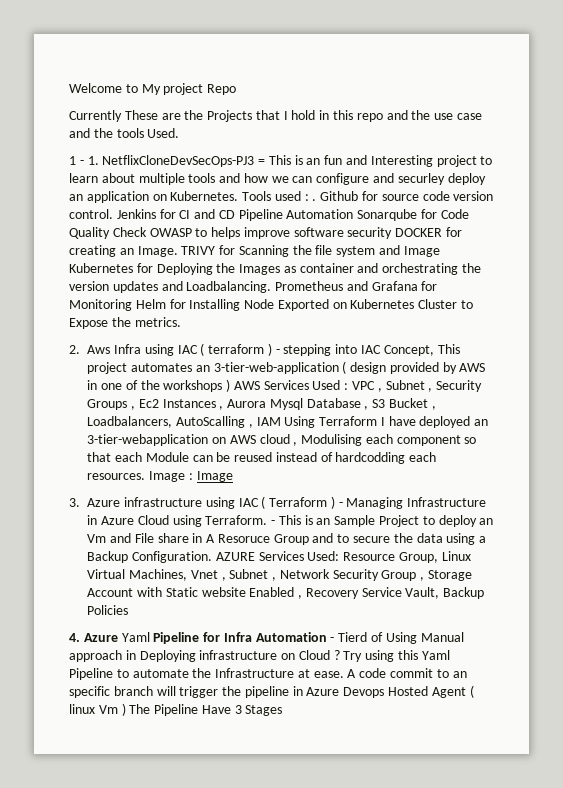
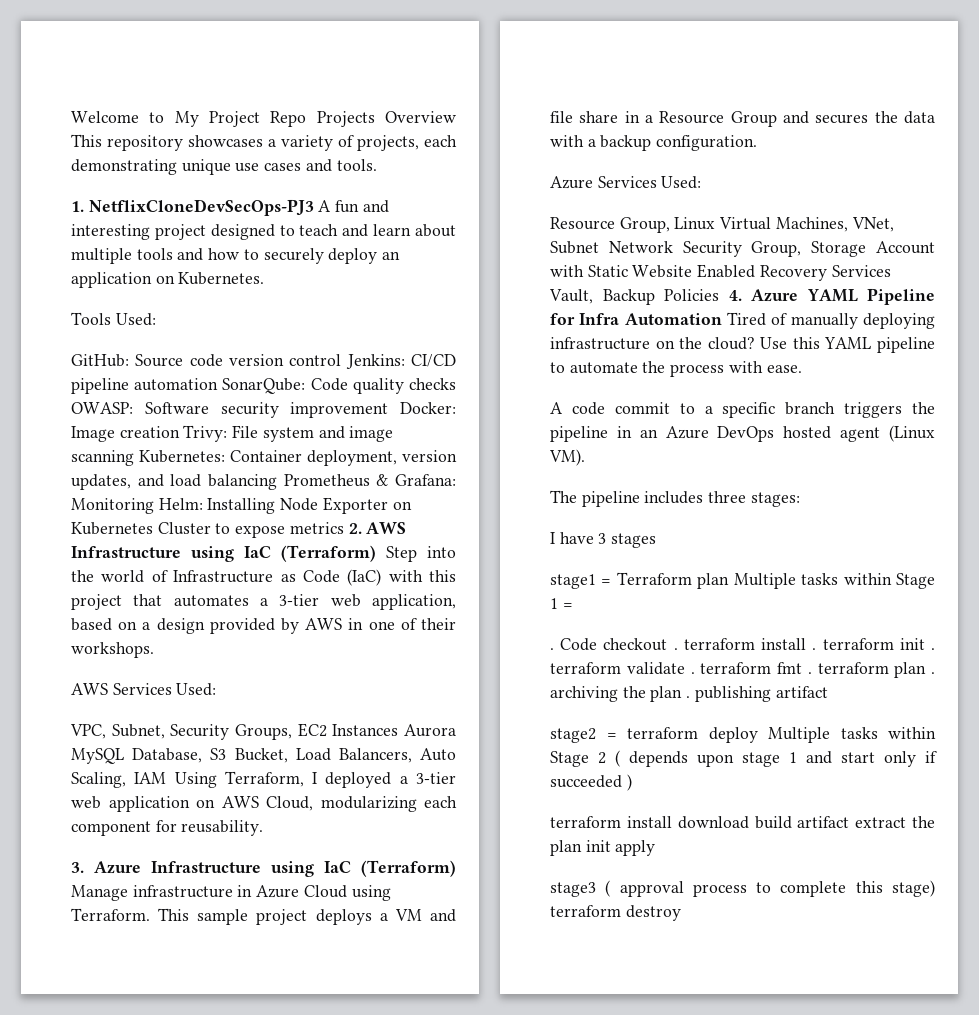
[163,83,204,95] project -> [209,111,260,127] Project
[69,110,482,122] [69,128,180,138] [69,155,493,167] // Currently These are the Projects that I hold in this repo and the use case and the tools Used. // 1 - 1. NetflixCloneDevSecOps-PJ3 = This is an fun and Interesting project to -> [316,111,456,127] [71,134,457,151] [71,159,377,175] [71,199,389,216] [71,224,369,240] Projects Overview This repository showcases a variety of projects, each demonstrating unique use cases and tools. // 1. NetflixCloneDevSecOps-PJ3 A fun and interesting project designed to teach and
[271,173,445,185] we can configure and securley -> [243,248,324,264] to securely
[242,191,494,201] [69,209,469,221] [69,227,463,239] [69,245,440,257] [69,263,482,275] [69,281,438,293] [69,299,186,311] Tools used : . Github for source code version control. Jenkins for CI and CD Pipeline Automation Sonarqube for Code Quality Check OWASP to helps improve software security DOCKER for creating an Image. TRIVY for Scanning the file system and Image Kubernetes for Deploying the Images as container and orchestrating the version updates and Loadbalancing. Prometheus and Grafana for Monitoring Helm for -> [71,312,156,326] [71,354,456,369] [71,378,456,394] [71,402,456,418] [71,425,394,442] [71,450,457,466] [71,474,457,490] [71,498,203,514] // Tools Used: // GitHub: Source code version control Jenkins: CI/CD pipeline automation SonarQube: Code quality checks OWASP: Software security improvement Docker: Image creation Trivy: File system and image scanning Kubernetes: Container deployment, version updates, and load balancing Prometheus & Grafana: Monitoring Helm:
[277,299,329,311] Exported -> [322,497,388,514] Exporter
[69,317,181,329] [69,343,460,356] [87,361,347,374] Expose the metrics. // 2. Aws Infra using IAC ( terraform ) - stepping into IAC Concept, This project automates an 3-tier-web-application ( -> [235,522,407,538] [71,545,456,562] [71,569,456,586] [71,594,456,610] [71,618,151,631] expose metrics 2. AWS Infrastructure using IaC (Terraform) Step into the world of Infrastructure as Code (IaC) with this project that automates a 3-tier web application, based on a
[140,379,483,392] [87,398,436,410] [87,416,489,428] [87,434,477,446] [87,452,437,464] [87,471,233,482] [69,496,487,509] the workshops ) AWS Services Used : VPC , Subnet , Security Groups , Ec2 Instances , Aurora Mysql Database , S3 Bucket , Loadbalancers, AutoScalling , IAM Using Terraform I have deployed an 3-tier-webapplication on AWS cloud , Modulising each component so that each Module can be reused instead of hardcodding each resources. Image : Image // 3. Azure infrastructure using IAC ( Terraform ) - Managing Infrastructure -> [420,618,456,630] [71,642,154,658] [71,683,217,696] [70,723,456,740] [71,748,456,764] [71,771,456,788] [71,796,457,812] [71,820,264,836] [71,860,456,877] [71,885,233,901] their workshops. // AWS Services Used: // VPC, Subnet, Security Groups, EC2 Instances Aurora MySQL Database, S3 Bucket, Load Balancers, Auto Scaling, IAM Using Terraform, I deployed a 3-tier web application on AWS Cloud, modularizing each component for reusability. // 3. Azure Infrastructure using IaC (Terraform) Manage infrastructure
[271,515,494,527] [87,533,487,545] [87,551,340,563] - This is an Sample Project to deploy an Vm and File share in A Resoruce Group and to secure the data using a Backup Configuration. AZURE Services Used: -> [158,908,457,925] [550,111,935,127] [550,135,758,151] [550,176,702,189] This sample project deploys a VM and file share in a Resource Group and secures the data with a backup configuration. // Azure Services Used: //
[190,569,473,581] [87,587,402,599] Vnet , Subnet , Network Security Group , Storage Account with Static website Enabled , Recovery Service -> [851,217,894,232] [550,241,935,257] [550,264,891,281] VNet, Subnet Network Security Group, Storage Account with Static Website Enabled Recovery Services
(129, 610) // -> (719, 295) none
[121,632,150,642] Yaml -> [806,289,858,302] YAML
[330,632,464,644] [69,650,450,662] [69,668,113,680] - Tierd of Using Manual approach in Deploying infrastructure on Cloud ? Try using this Yaml Pipeline -> [727,312,935,329] [550,337,935,353] Tired of manually deploying infrastructure on the cloud? Use this YAML pipeline
[215,668,310,678] Infrastructure at -> [670,361,763,377] process with
(344, 674) none -> (802, 369) //
[452,671,467,678] an -> [704,406,713,414] a
[156,686,219,698] will trigger -> [844,402,903,418] triggers
[306,685,474,698] [69,703,283,716] Azure Devops Hosted Agent ( linux Vm ) The Pipeline Have 3 Stages -> [639,425,935,442] [549,449,585,466] [550,490,800,507] [550,532,657,548] [550,572,935,589] [550,598,573,609] [550,638,935,651] [550,662,935,678] [550,686,828,702] [550,727,936,743] [550,750,937,767] [550,774,632,791] [550,816,935,829] [550,840,656,856] [550,880,935,897] [550,905,681,921] an Azure DevOps hosted agent (Linux VM). // The pipeline includes three stages: // I have 3 stages // stage1 = Terraform plan Multiple tasks within Stage 1 = // . Code checkout . terraform install . terraform init . terraform validate . terraform fmt . terraform plan . archiving the plan . publishing artifact // stage2 = terraform deploy Multiple tasks within Stage 2 ( depends upon stage 1 and start only if succeeded ) // terraform install download build artifact extract the plan init apply // stage3 ( approval process to complete this stage) terraform destroy

